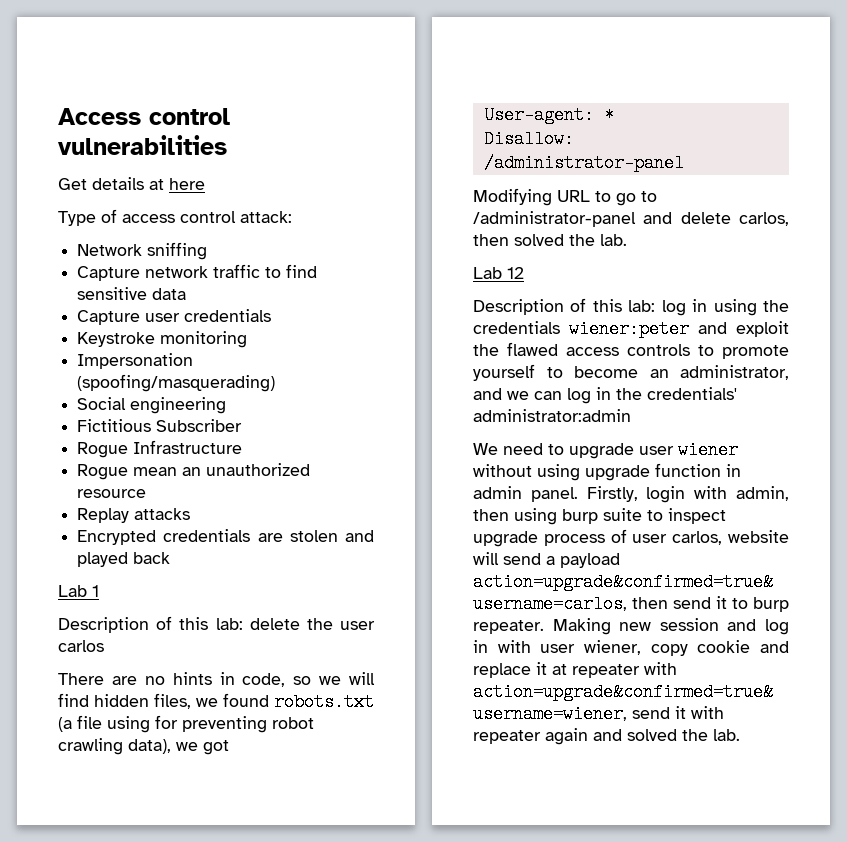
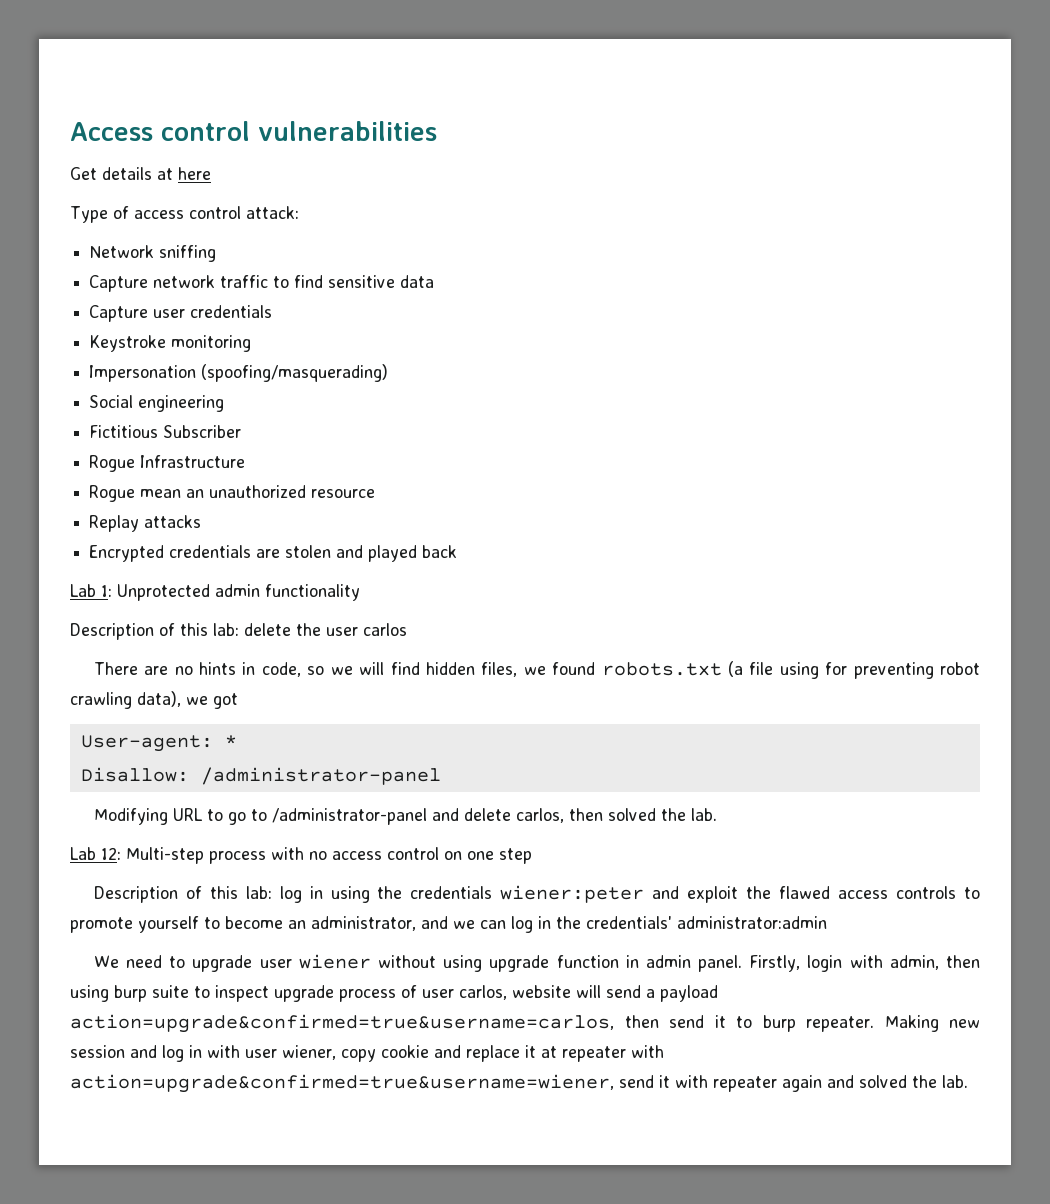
[92,585,99,597] 1 -> [101,584,360,601] 1: Unprotected admin functionality
[507,267,524,279] 12 -> [101,847,532,864] 12: Multi-step process with no access control on one step

